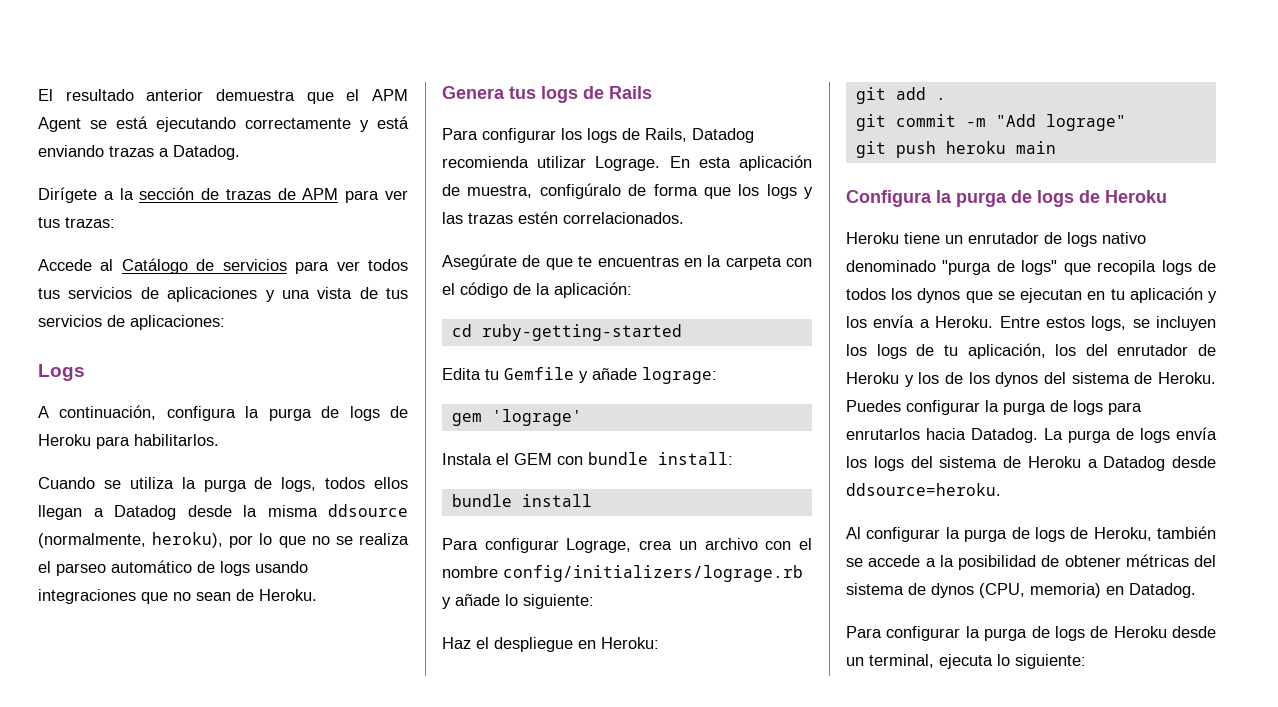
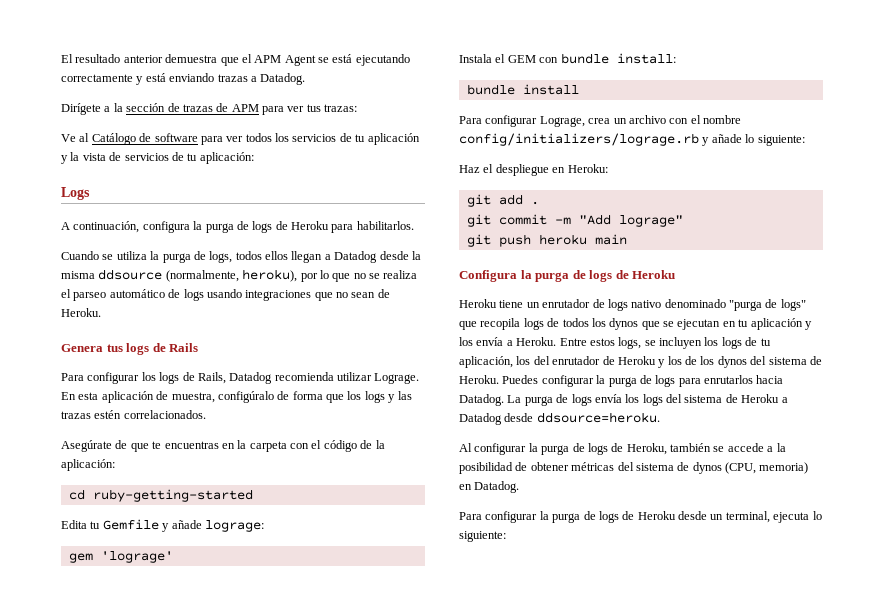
[38,259,92,271] Accede -> [61,134,76,142] Ve
[222,259,287,271] servicios -> [154,133,198,142] software
[38,287,310,302] tus servicios de aplicaciones y una -> [275,133,420,145] [61,152,80,164] los servicios de tu aplicación y la
[386,288,408,299] [38,315,225,330] tus servicios de aplicaciones: -> [124,152,254,164] servicios de tu aplicación:

